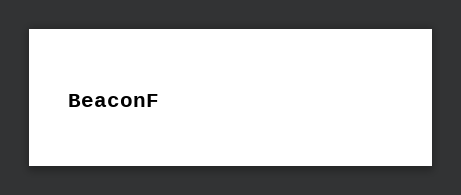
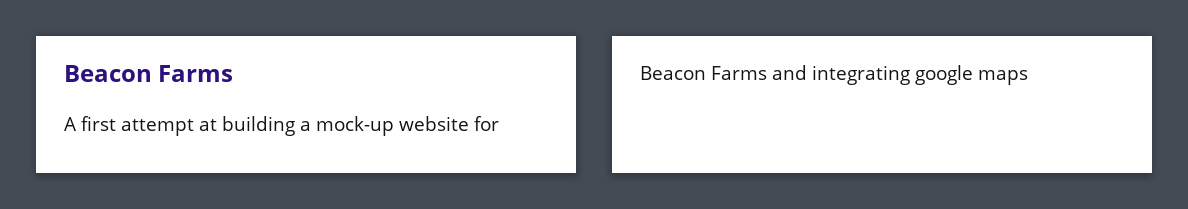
[68,94,159,107] BeaconF -> [64,65,234,82] [64,116,499,136] [640,65,1028,85] Beacon Farms // A first attempt at building a mock-up website for Beacon Farms and integrating google maps

